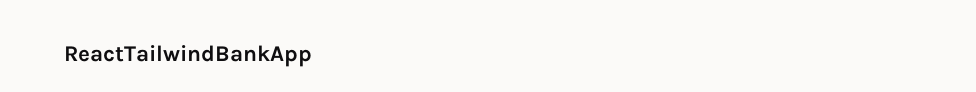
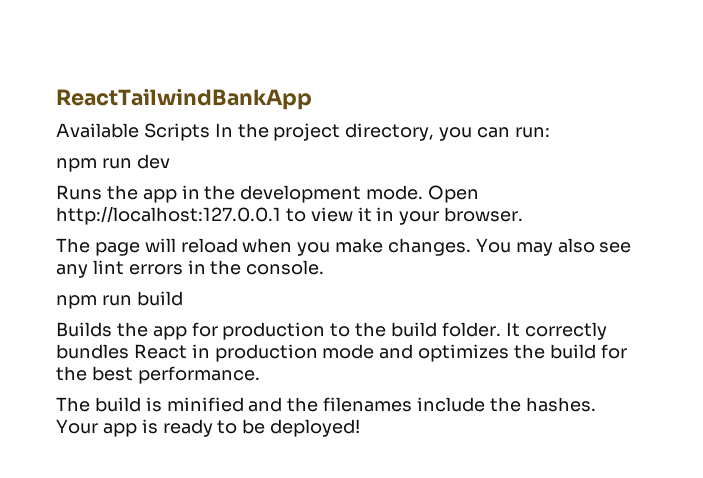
(312, 56) none -> [56,123,550,141] [56,154,170,172] [56,185,480,203] [56,206,524,225] [56,238,632,256] [56,260,325,278] [56,291,183,309] [56,322,607,340] [56,344,627,362] [56,366,260,384] [56,397,596,412] [56,419,361,437] // Available Scripts In the project directory, you can run: // npm run dev // Runs the app in the development mode. Open http://localhost:127.0.0.1 to view it in your browser. // The page will reload when you make changes. You may also see any lint errors in the console. // npm run build // Builds the app for production to the build folder. It correctly bundles React in production mode and optimizes the build for the best performance. // The build is minified and the filenames include the hashes. Your app is ready to be deployed!

